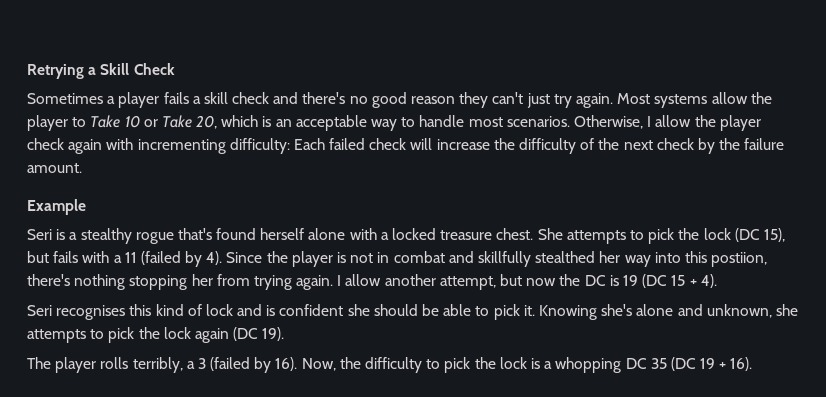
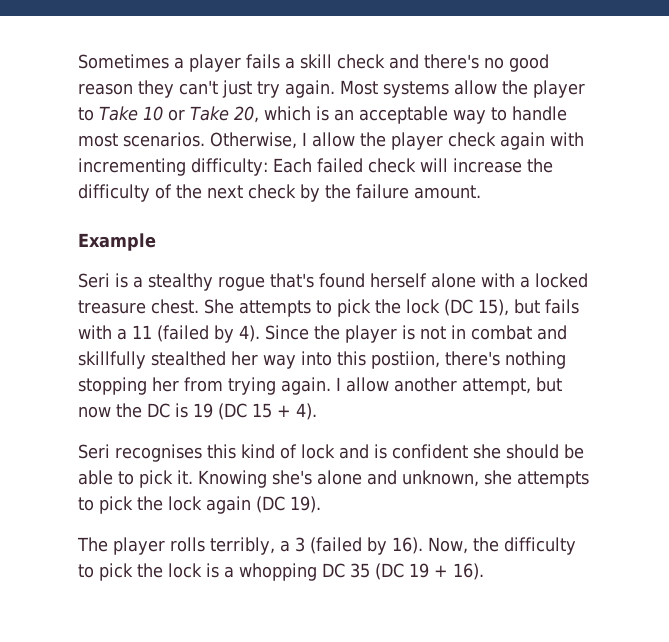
[27,63,175,79] Retrying a Skill Check // -> (78, 61) none

